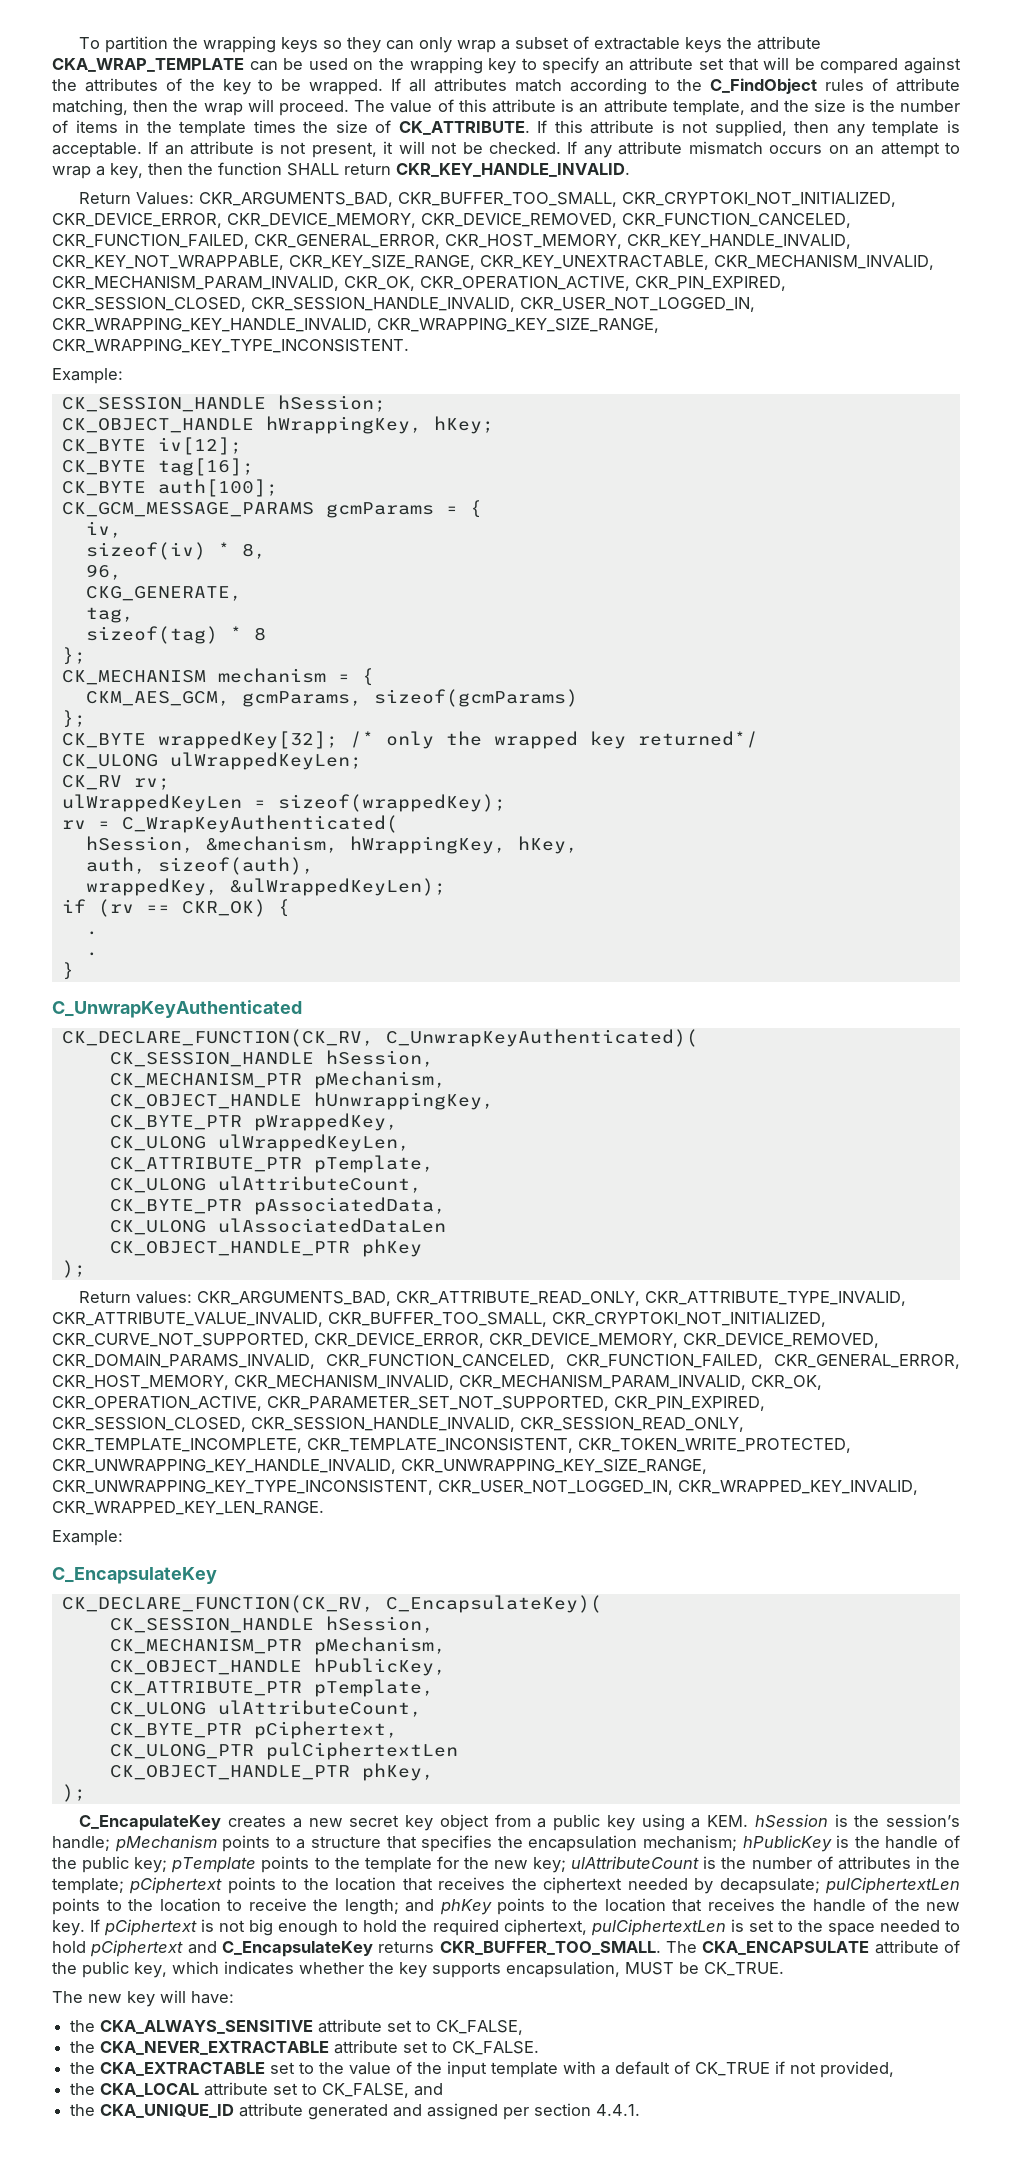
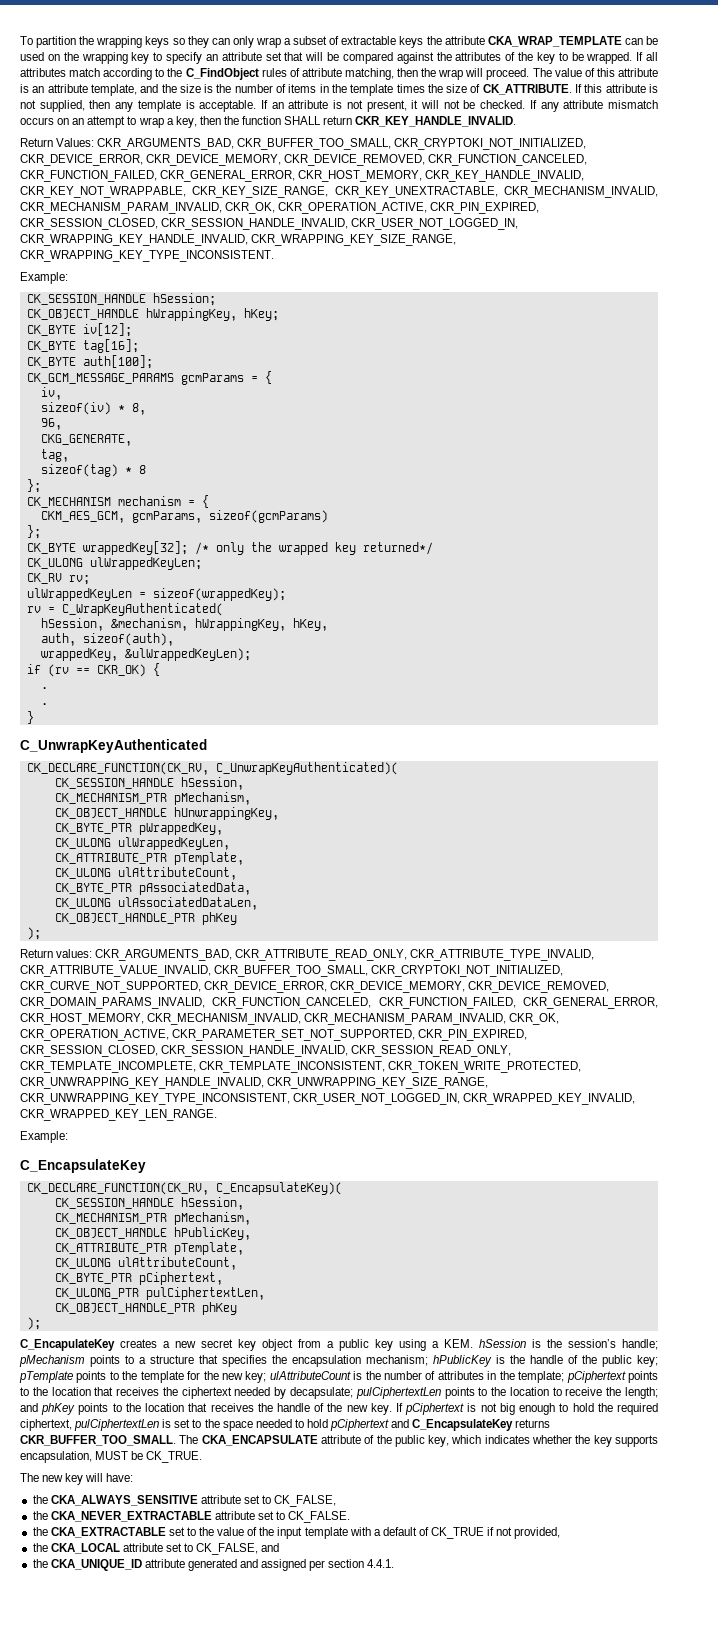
[217,1218,446,1233] ulAssociatedDataLen -> [117,897,258,910] ulAssociatedDataLen,
[265,1742,458,1760] [109,1763,434,1781] pulCiphertextLen // CK_OBJECT_HANDLE_PTR phKey, -> [145,1287,265,1300] [54,1302,237,1315] pulCiphertextLen, // CK_OBJECT_HANDLE_PTR phKey

